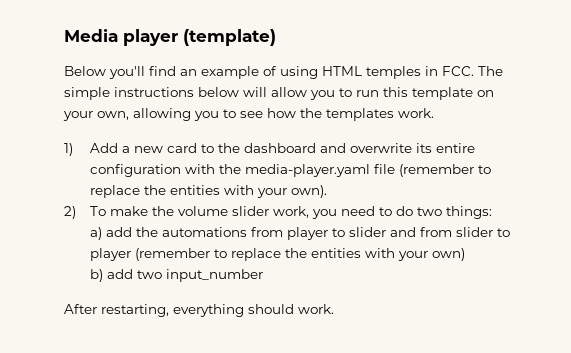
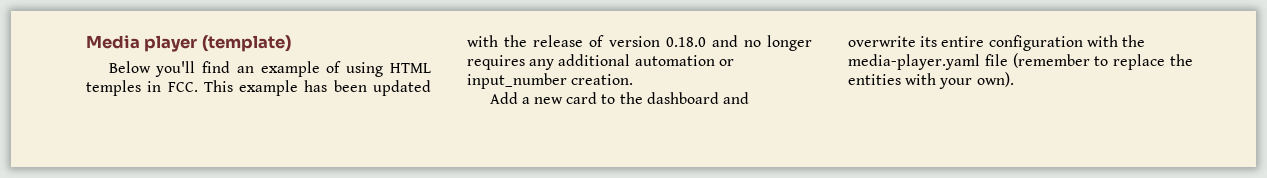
[478,66,503,76] [64,87,494,100] [63,108,434,121] [64,143,73,156] The simple instructions below will allow you to run this template on your own, allowing you to see how the templates work. // 1) -> [203,80,431,96] [467,35,812,51] [467,54,734,70] [467,73,634,89] This example has been updated with the release of version 0.18.0 and no longer requires any additional automation or input_number creation. //
[64,206,492,219] [89,227,510,240] [89,248,465,261] [89,269,263,282] [64,304,334,317] // 2) To make the volume slider work, you need to do two things: // a) add the automations from player to slider and from slider to player (remember to replace the entities with your own) // b) add two input_number // After restarting, everything should work. -> (1014, 79) none

